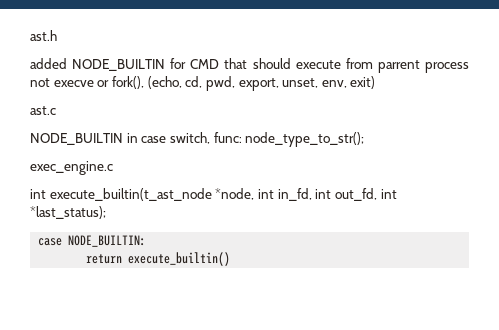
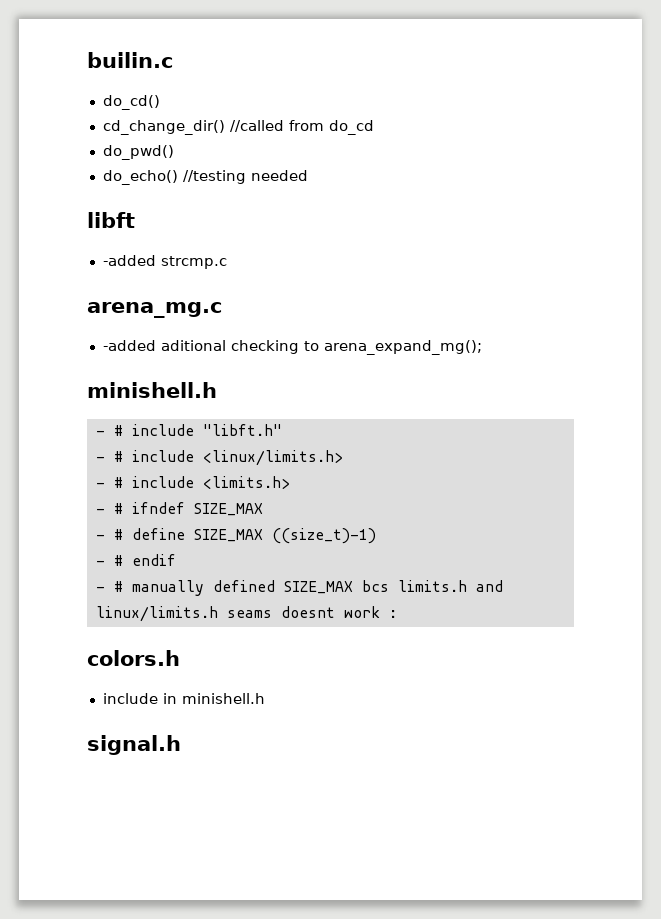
[30,30,57,41] [30,58,469,73] [30,76,376,91] [30,106,56,115] [30,132,365,147] [30,161,113,175] [30,188,397,201] [30,206,106,219] [38,235,147,247] [86,252,231,266] ast.h // added NODE_BUILTIN for CMD that should execute from parrent process not execve or fork(), (echo, cd, pwd, export, unset, env, exit) // ast.c // NODE_BUILTIN in case switch, func: node_type_to_str(); // exec_engine.c // int execute_builtin(t_ast_node *node, int in_fd, int out_fd, int *last_status); // case NODE_BUILTIN: // return execute_builtin() -> [87,52,173,68] [102,95,160,110] [102,120,374,135] [102,145,174,160] [102,170,308,185] [87,212,135,228] [102,255,227,269] [87,302,222,318] [102,340,482,355] [87,382,217,398] [95,424,282,436] [95,450,343,466] [95,476,290,489] [95,502,263,516] [95,528,376,544] [95,554,176,566] [95,580,503,596] [95,606,397,622] [87,650,180,666] [102,693,265,704] [87,735,181,755] builin.c // do_cd() // cd_change_dir() //called from do_cd // do_pwd() // do_echo() //testing needed // libft // -added strcmp.c // arena_mg.c // -added aditional checking to arena_expand_mg(); // minishell.h // - # include "libft.h" // - # include <linux/limits.h> // - # include <limits.h> // - # ifndef SIZE_MAX // - # define SIZE_MAX ((size_t)-1) // - # endif // - # manually defined SIZE_MAX bcs limits.h and linux/limits.h seams doesnt work : // colors.h // include in minishell.h // signal.h

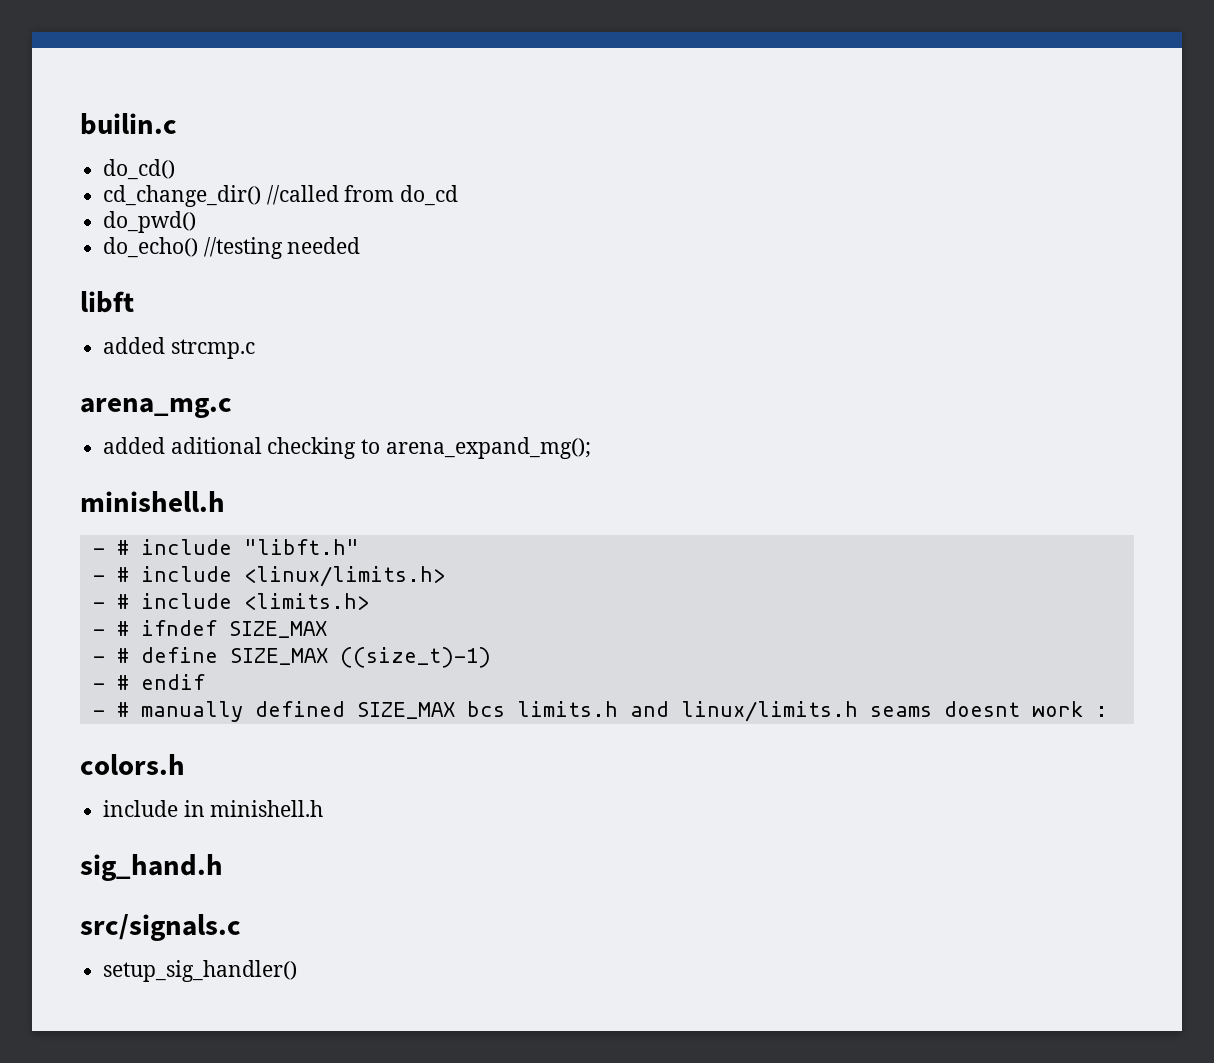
[102,255,156,266] -added -> [103,337,166,354] added
[102,340,156,351] -added -> [103,437,166,454] added
[87,735,181,755] signal.h -> [80,854,223,881] [80,914,241,941] [103,960,298,982] sig_hand.h // src/signals.c // setup_sig_handler()

